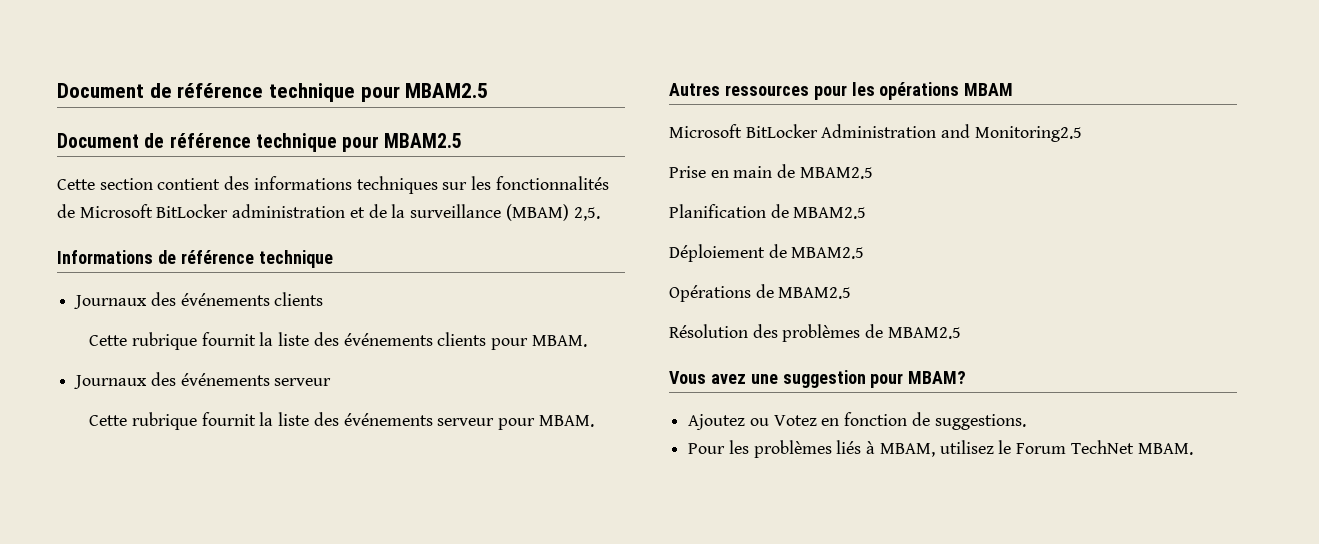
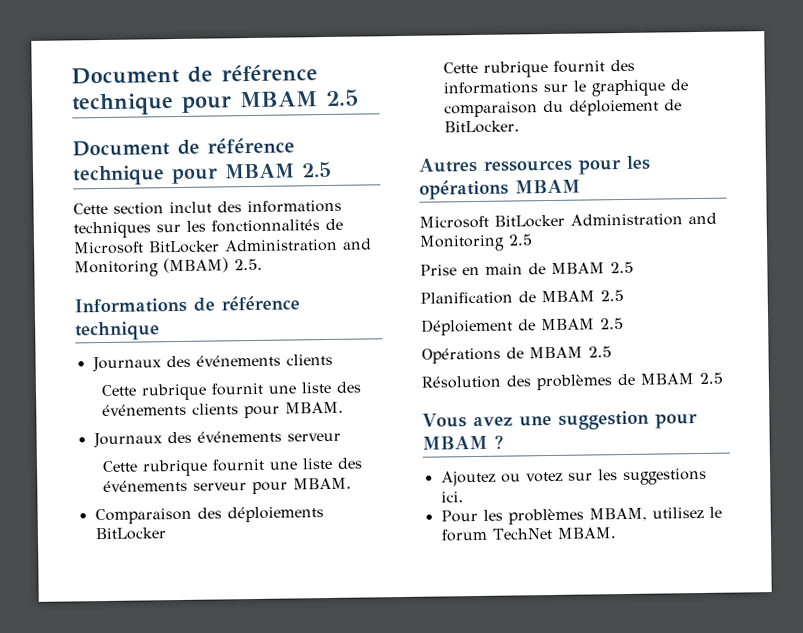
[57,83,489,102] [57,133,463,152] Document de référence technique pour MBAM2.5 // Document de référence technique pour MBAM2.5 -> [71,64,318,85] [71,89,359,116] [72,137,295,157] [72,161,332,186] Document de référence technique pour MBAM 2.5 // Document de référence technique pour MBAM 2.5
[157,178,221,190] contient -> [169,201,212,214] inclut
[232,204,600,221] administration et de la surveillance (MBAM) 2,5. -> [224,238,372,253] [74,257,263,278] Administration and Monitoring (MBAM) 2.5.
[259,332,274,346] la -> [267,385,297,394] une
[259,412,274,426] la -> [268,461,298,470] une
(594, 421) none -> [94,506,324,525] [94,527,166,541] [442,59,635,78] [442,79,688,97] [443,99,682,118] [443,120,520,134] // Comparaison des déploiements BitLocker // Cette rubrique fournit des informations sur le graphique de comparaison du déploiement de BitLocker.
[974,126,1082,142] Monitoring2.5 -> [419,234,533,252] Monitoring 2.5
[799,167,873,179] MBAM2.5 -> [551,261,634,274] MBAM 2.5
[793,207,867,219] MBAM2.5 -> [541,290,624,303] MBAM 2.5
[791,247,865,259] MBAM2.5 -> [541,318,624,331] MBAM 2.5
[778,287,852,299] MBAM2.5 -> [529,346,612,359] MBAM 2.5
[887,327,961,339] MBAM2.5 -> [640,372,723,385] MBAM 2.5
[908,371,967,384] MBAM? -> [422,434,504,450] MBAM ?
[773,412,1026,430] Votez en fonction de suggestions. -> [525,467,707,486] [440,491,464,503] votez sur les suggestions ici.
[836,440,876,454] liés à -> (584, 516) none
[1016,443,1067,454] Forum -> [440,528,488,542] forum

